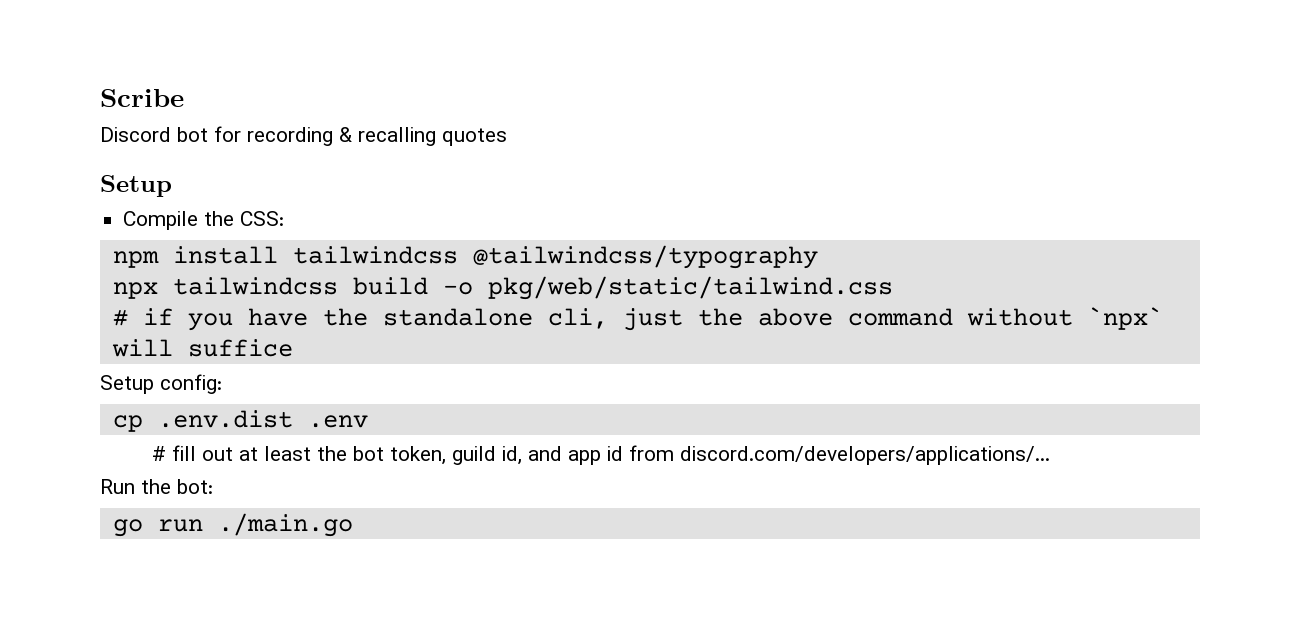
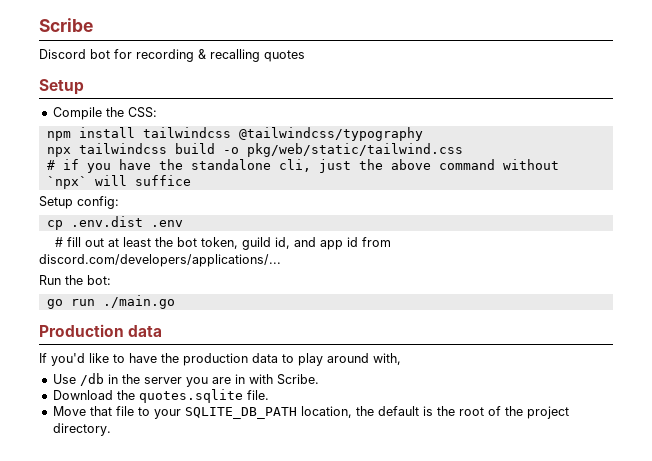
(353, 525) none -> [39,324,163,337] [39,353,401,366] [52,373,319,387] [52,389,269,403] [52,406,569,419] [52,423,111,436] // Production data // If you'd like to have the production data to play around with, // Use /db in the server you are in with Scribe. // Download the quotes.sqlite file. // Move that file to your SQLITE_DB_PATH location, the default is the root of the project directory.

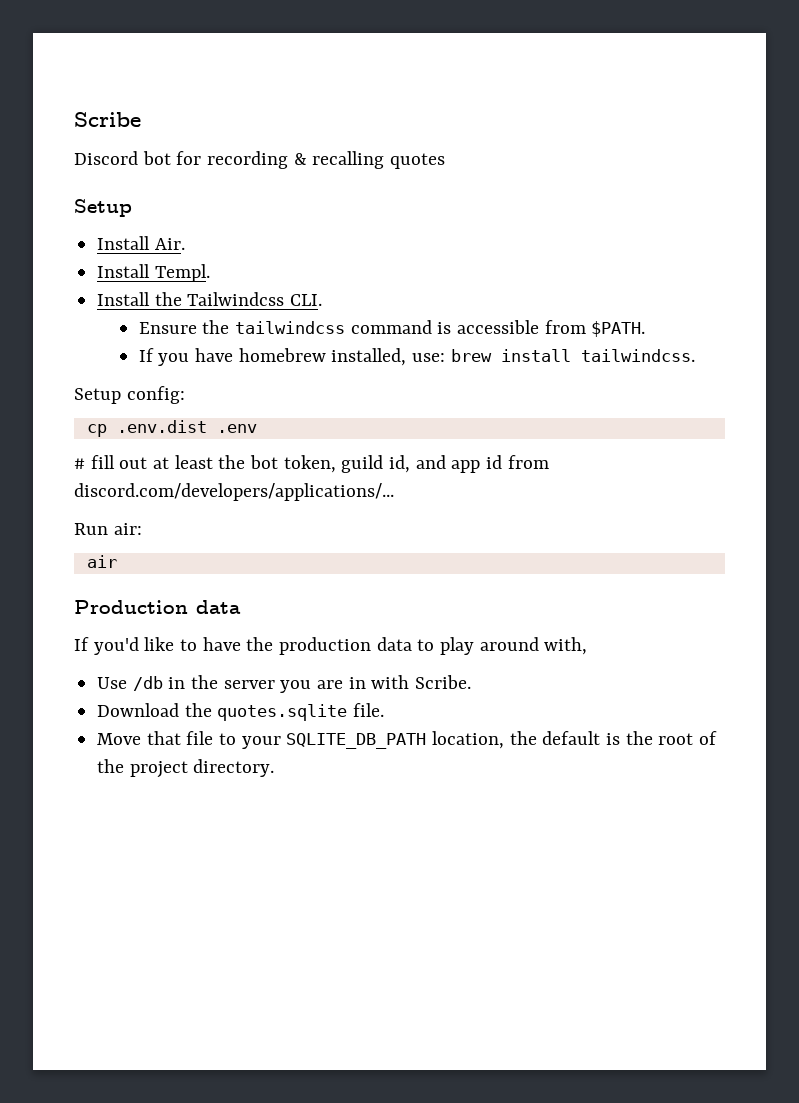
[52,107,157,120] [46,127,423,141] [46,143,463,157] [46,159,559,173] [46,175,191,189] Compile the CSS: // npm install tailwindcss @tailwindcss/typography // npx tailwindcss build -o pkg/web/static/tailwind.css // # if you have the standalone cli, just the above command without `npx` will suffice -> [97,236,185,250] [97,264,210,282] [97,292,323,306] [138,320,646,337] [138,348,695,366] Install Air. // Install Templ. // Install the Tailwindcss CLI. // Ensure the tailwindcss command is accessible from $PATH. // If you have homebrew installed, use: brew install tailwindcss.
[65,275,111,285] [46,295,175,309] the bot: // go run ./main.go -> [113,523,142,535] [86,555,117,568] air: // air

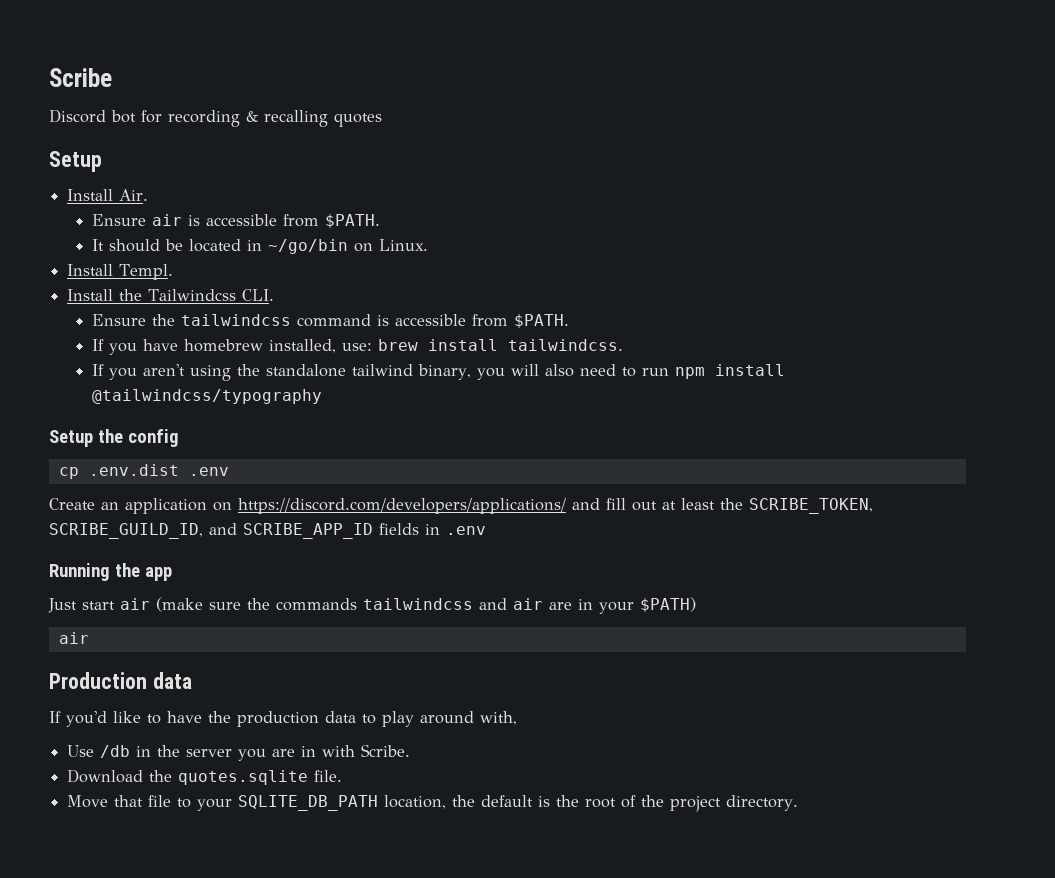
(185, 244) none -> [92,214,381,228] [92,239,429,254] // Ensure air is accessible from $PATH. // It should be located in ~/go/bin on Linux.
[74,386,185,404] // Setup config: -> [92,364,786,381] [92,389,323,404] [49,429,179,447] // If you aren't using the standalone tailwind binary, you will also need to run npm install @tailwindcss/typography // Setup the config
[74,458,85,469] # -> [49,498,600,514] Create an application on https://discord.com/developers/applications/ and
[250,455,549,473] [74,483,394,501] [74,523,142,535] bot token, guild id, and app id from discord.com/developers/applications/... // Run air: -> [749,498,873,514] [49,523,486,539] [49,563,172,581] [48,597,696,614] SCRIBE_TOKEN, SCRIBE_GUILD_ID, and SCRIBE_APP_ID fields in .env // Running the app // Just start air (make sure the commands tailwindcss and air are in your $PATH)

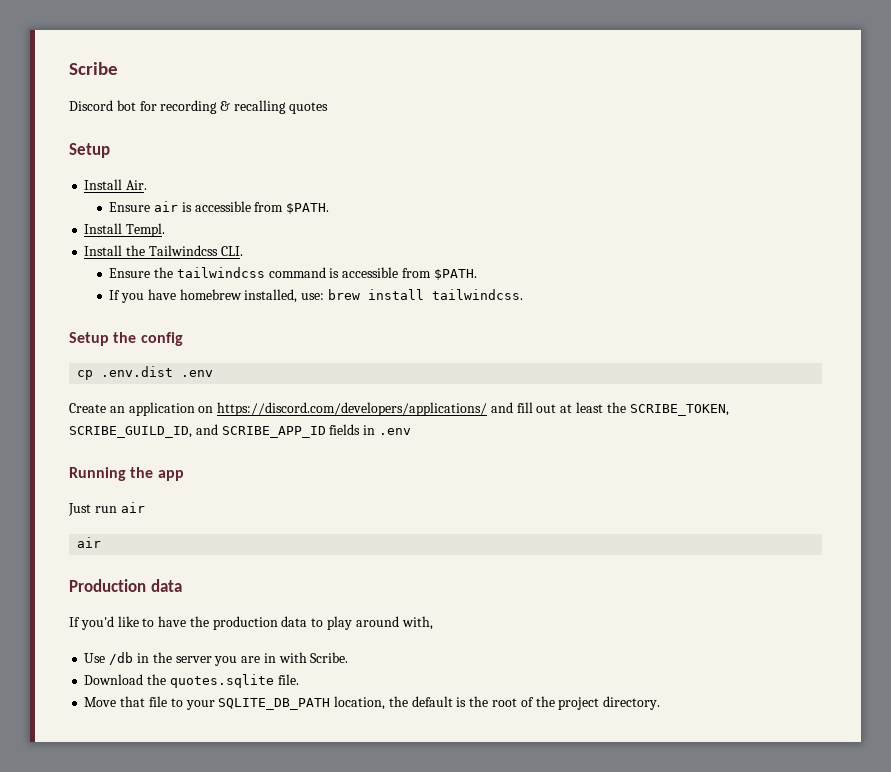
[92,239,429,254] // It should be located in ~/go/bin on Linux. -> (330, 208) none
[92,364,786,381] [92,389,323,404] // If you aren't using the standalone tailwind binary, you will also need to run npm install @tailwindcss/typography -> (523, 294) none
[82,597,696,614] start air (make sure the commands tailwindcss and air are in your $PATH) -> [94,502,145,513] run air

